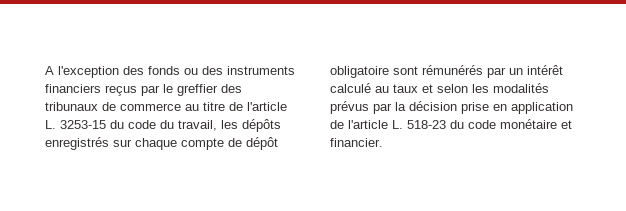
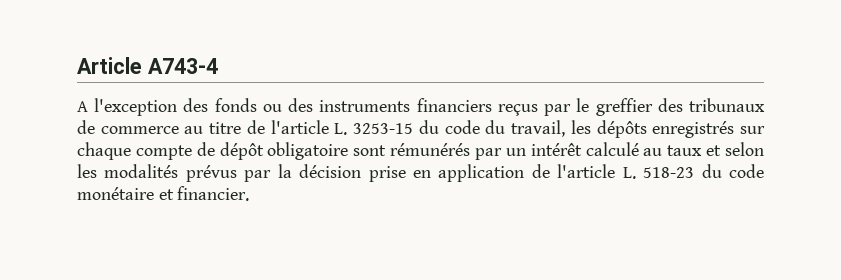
(45, 70) none -> [77,57,218,74] Article A743-4 //

